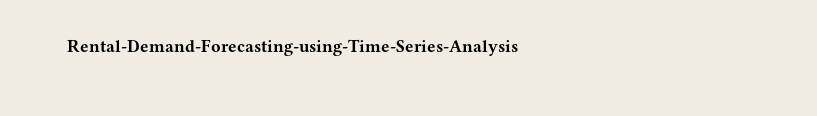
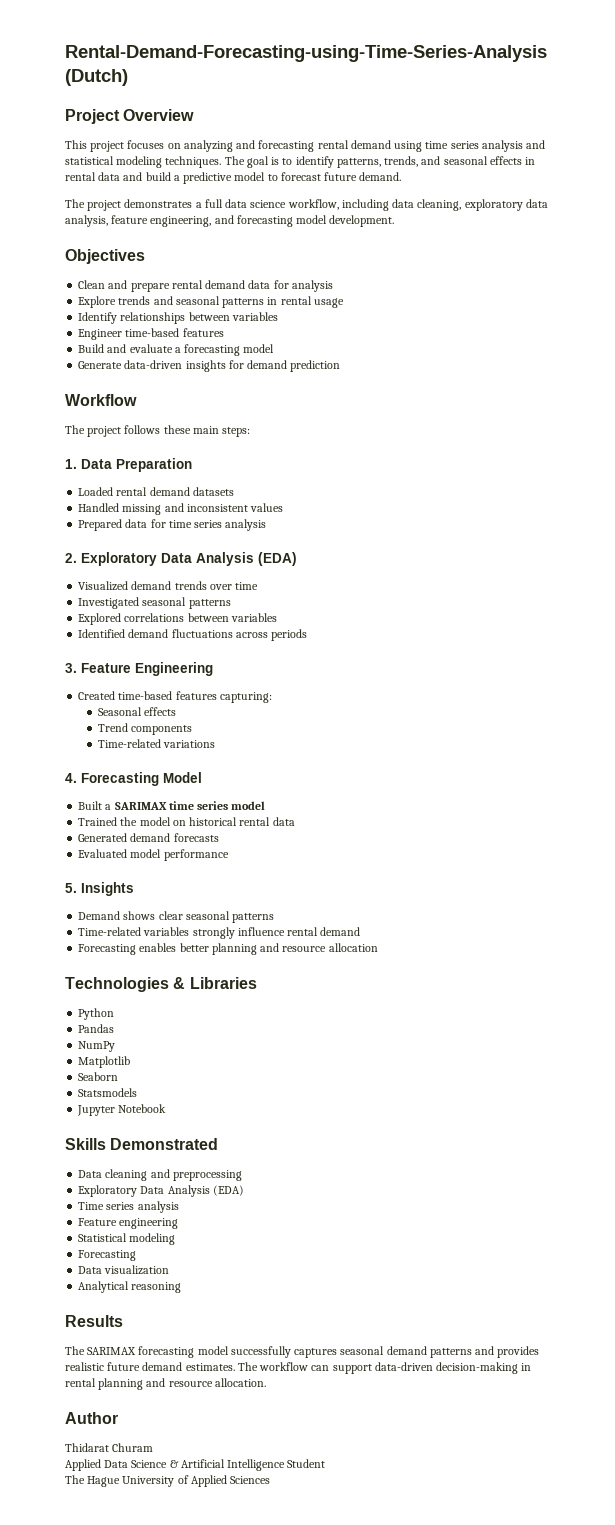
(518, 47) none -> [65,69,128,86] [65,109,195,124] [65,140,546,152] [65,156,536,168] [65,172,402,184] [65,199,548,211] [65,215,395,227] [65,249,145,264] [78,280,333,292] [78,296,344,308] [78,312,278,324] [78,328,224,340] [78,344,275,356] [78,360,341,372] [65,394,137,406] [65,425,251,437] [65,458,192,472] [78,487,234,496] [78,503,284,515] [78,519,267,531] [65,552,297,566] [78,581,259,591] [78,597,231,609] [78,613,277,625] [78,629,308,641] [65,662,213,676] [78,691,272,703] [98,707,177,716] [98,723,193,735] [98,739,216,748] [65,772,202,786] [78,801,266,810] [78,817,295,826] [78,833,219,842] [78,849,229,861] [65,882,134,896] [78,911,275,923] [78,927,361,939] [78,943,378,955] [65,977,257,992] [78,1008,115,1020] [78,1024,115,1033] [78,1041,116,1052] [78,1056,131,1068] [78,1072,119,1081] [78,1088,138,1097] [77,1104,167,1116] [65,1138,219,1150] [78,1169,242,1181] [78,1185,244,1197] [78,1201,179,1213] [78,1218,179,1229] [78,1233,176,1245] [78,1250,137,1261] [78,1265,170,1275] [78,1281,182,1293] [65,1315,123,1327] [65,1346,540,1358] [65,1362,532,1374] [65,1378,266,1390] [65,1412,118,1424] [65,1443,154,1452] [65,1459,326,1471] [65,1475,271,1487] (Dutch) // Project Overview // This project focuses on analyzing and forecasting rental demand using time series analysis and statistical modeling techniques. The goal is to identify patterns, trends, and seasonal effects in rental data and build a predictive model to forecast future demand. // The project demonstrates a full data science workflow, including data cleaning, exploratory data analysis, feature engineering, and forecasting model development. // Objectives // Clean and prepare rental demand data for analysis // Explore trends and seasonal patterns in rental usage // Identify relationships between variables // Engineer time-based features // Build and evaluate a forecasting model // Generate data-driven insights for demand prediction // Workflow // The project follows these main steps: // 1. Data Preparation // Loaded rental demand datasets // Handled missing and inconsistent values // Prepared data for time series analysis // 2. Exploratory Data Analysis (EDA) // Visualized demand trends over time // Investigated seasonal patterns // Explored correlations between variables // Identified demand fluctuations across periods // 3. Feature Engineering // Created time-based features capturing: // Seasonal effects // Trend components // Time-related variations // 4. Forecasting Model // Built a SARIMAX time series model // Trained the model on historical rental data // Generated demand forecasts // Evaluated model performance // 5. Insights // Demand shows clear seasonal patterns // Time-related variables strongly influence rental demand // Forecasting enables better planning and resource allocation // Technologies & Libraries // Python // Pandas // NumPy // Matplotlib // Seaborn // Statsmodels // Jupyter Notebook // Skills Demonstrated // Data cleaning and preprocessing // Exploratory Data Analysis (EDA) // Time series analysis // Feature engineering // Statistical modeling // Forecasting // Data visualization // Analytical reasoning // Results // The SARIMAX forecasting model successfully captures seasonal demand patterns and provides realistic future demand estimates. The workflow can support data-driven decision-making in rental planning and resource allocation. // Author // Thidarat Churam // Applied Data Science & Artificial Intelligence Student // The Hague University of Applied Sciences

